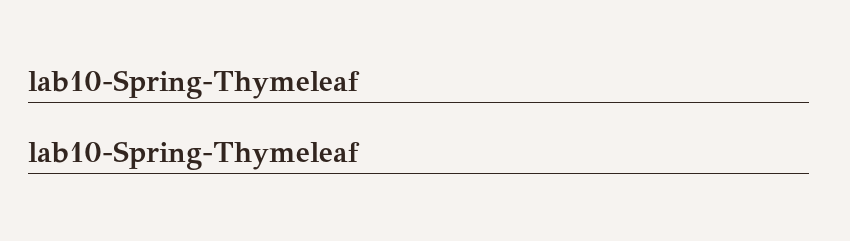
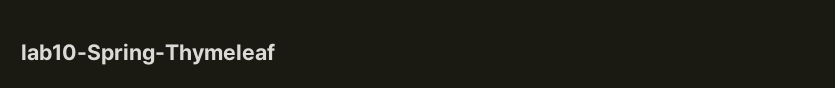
[28,70,360,99] [28,141,360,170] lab10-Spring-Thymeleaf // lab10-Spring-Thymeleaf -> [21,43,275,65] lab10-Spring-Thymeleaf

